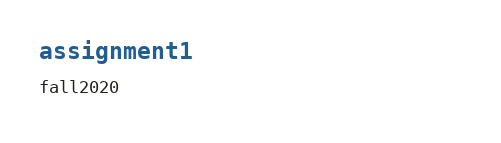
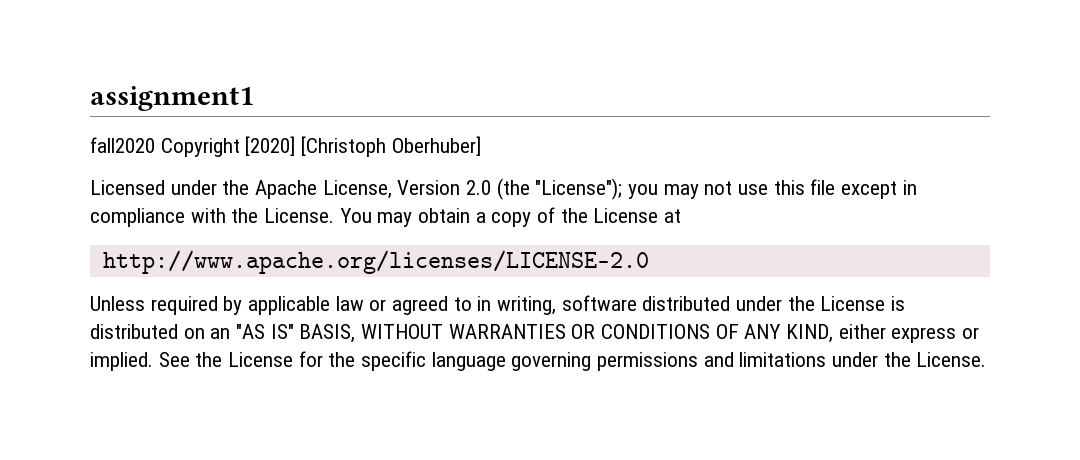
(119, 86) none -> [160,136,481,157] [90,178,917,200] [90,207,682,227] [102,250,649,274] [90,295,906,315] [90,324,980,343] [90,351,987,371] Copyright [2020] [Christoph Oberhuber] // Licensed under the Apache License, Version 2.0 (the "License"); you may not use this file except in compliance with the License. You may obtain a copy of the License at // http://www.apache.org/licenses/LICENSE-2.0 // Unless required by applicable law or agreed to in writing, software distributed under the License is distributed on an "AS IS" BASIS, WITHOUT WARRANTIES OR CONDITIONS OF ANY KIND, either express or implied. See the License for the specific language governing permissions and limitations under the License.

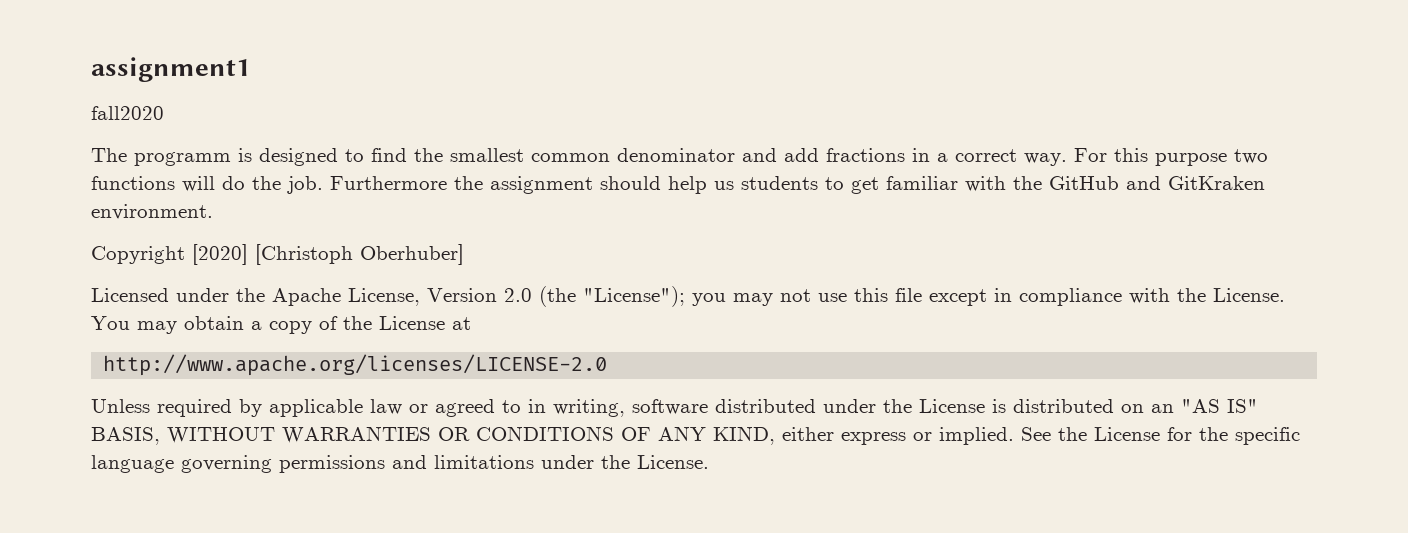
(155, 145) none -> [91,148,1268,166] [91,176,1265,194] [91,204,213,220] // The programm is designed to find the smallest common denominator and add fractions in a correct way. For this purpose two functions will do the job. Furthermore the assignment should help us students to get familiar with the GitHub and GitKraken environment. //

